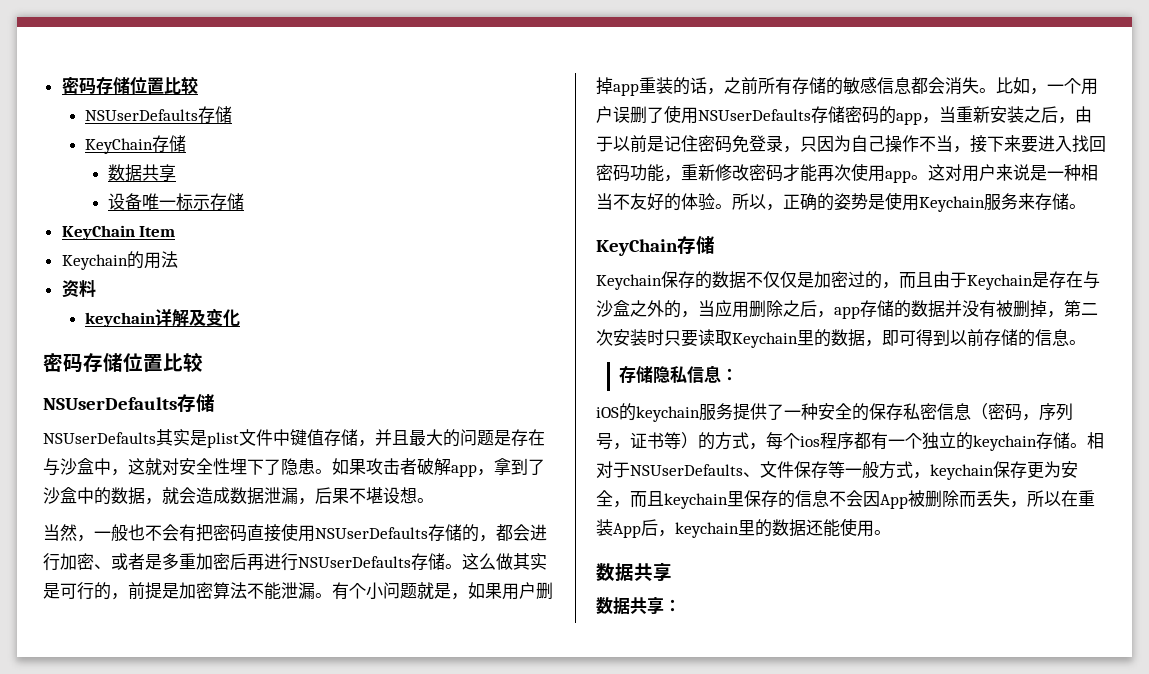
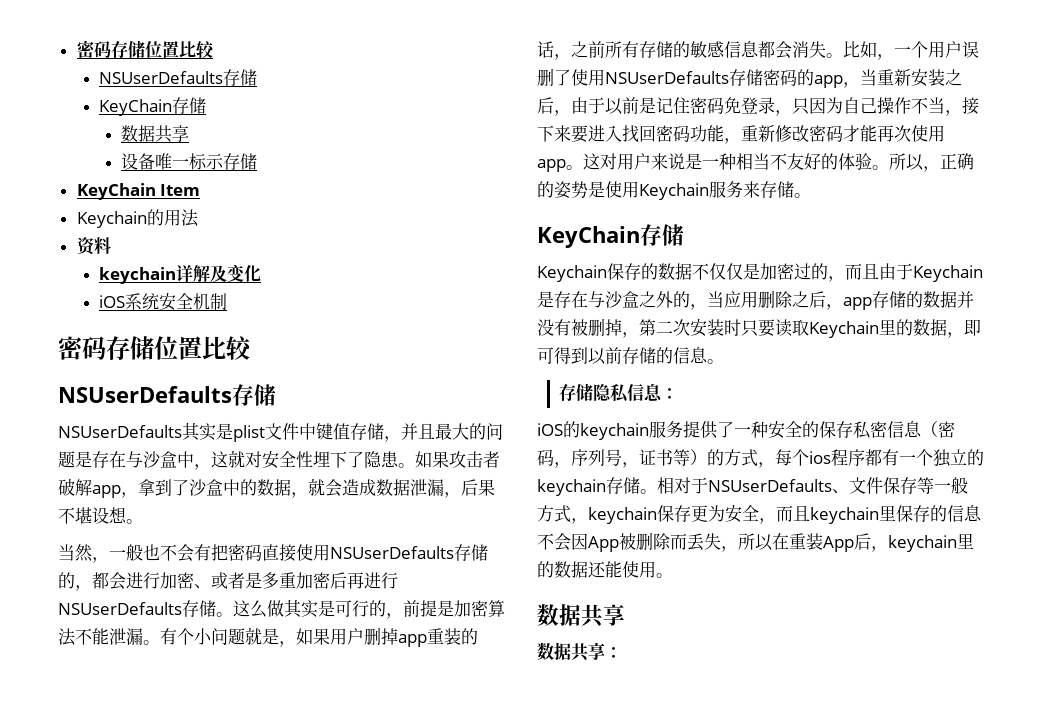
(240, 318) none -> [98,293,227,311] // iOS系统安全机制

